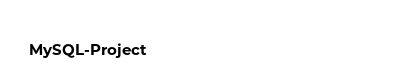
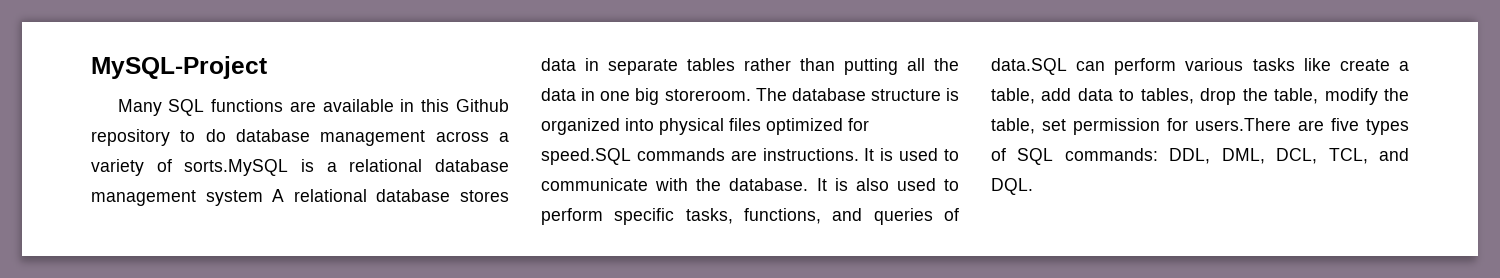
(147, 50) none -> [117,99,509,116] [91,129,509,146] [91,159,509,176] [91,189,509,206] [541,58,959,75] [541,88,959,105] [541,118,869,135] [541,148,959,165] [541,178,959,191] [541,208,959,225] [991,58,1409,75] [991,88,1409,105] [991,118,1409,135] [991,148,1409,165] [991,178,1033,195] // Many SQL functions are available in this Github repository to do database management across a variety of sorts.MySQL is a relational database management system A relational database stores data in separate tables rather than putting all the data in one big storeroom. The database structure is organized into physical files optimized for speed.SQL commands are instructions. It is used to communicate with the database. It is also used to perform specific tasks, functions, and queries of data.SQL can perform various tasks like create a table, add data to tables, drop the table, modify the table, set permission for users.There are five types of SQL commands: DDL, DML, DCL, TCL, and DQL.

